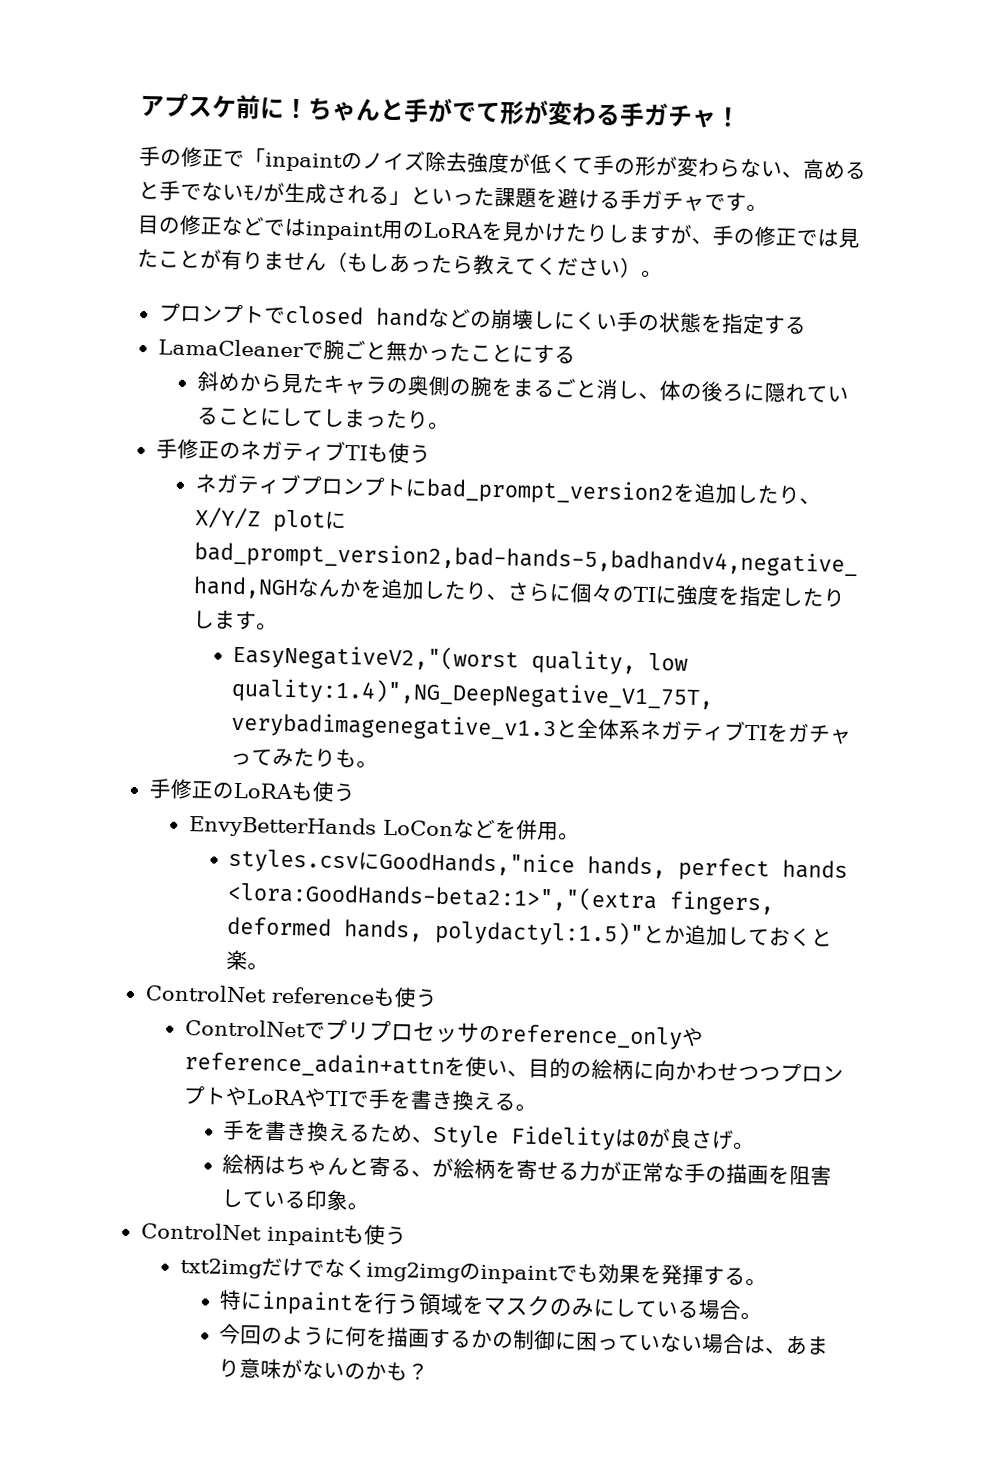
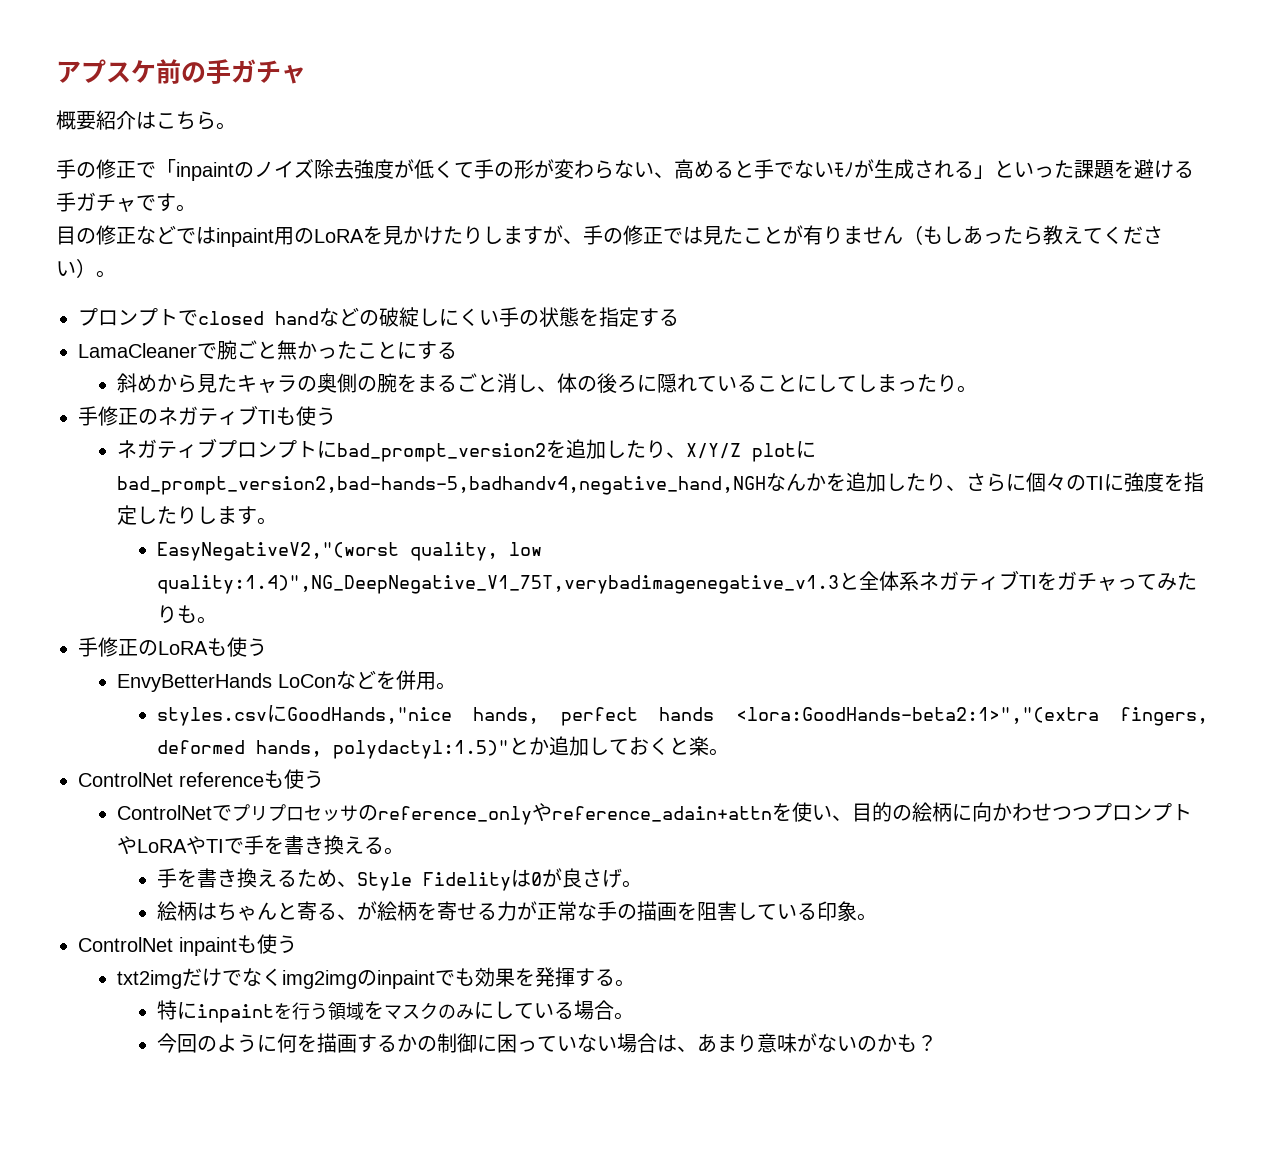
[260,97,741,129] に！ちゃんと手がでて形が変わる手ガチャ！ -> [181,59,306,84] [56,110,236,130] の手ガチャ // 概要紹介はこちら。
[489,308,534,330] 崩壊 -> [379,307,419,327] 破綻

